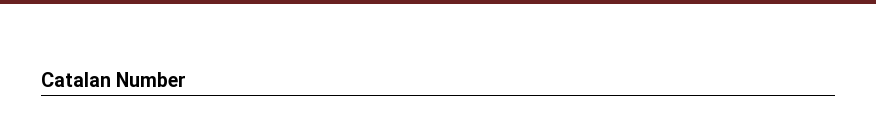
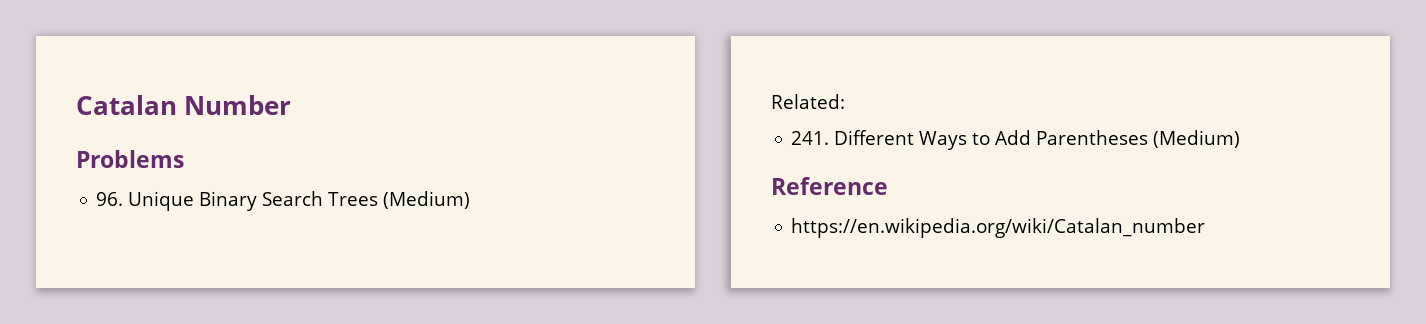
(187, 79) none -> [76,150,184,168] [96,191,471,211] [771,94,845,109] [791,130,1241,150] [771,177,888,195] [791,218,1206,238] // Problems // 96. Unique Binary Search Trees (Medium) // Related: // 241. Different Ways to Add Parentheses (Medium) // Reference // https://en.wikipedia.org/wiki/Catalan_number

